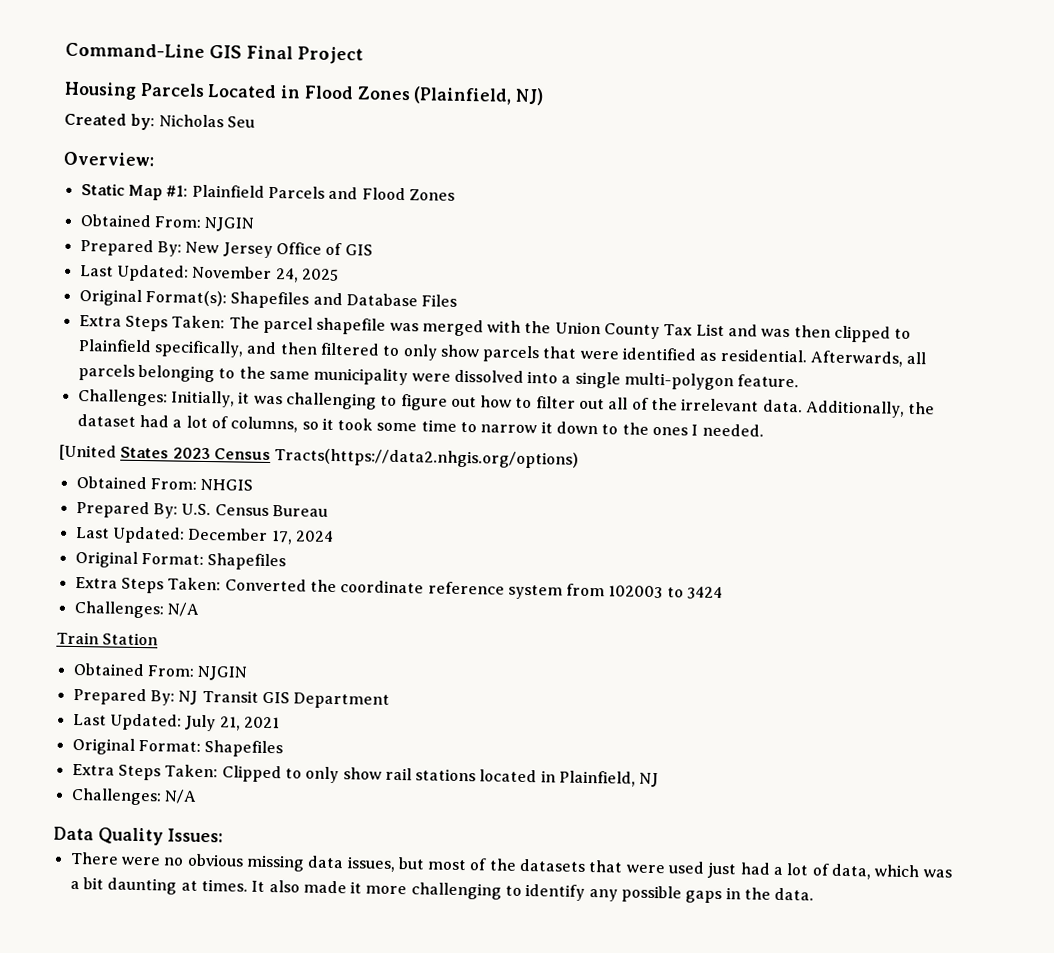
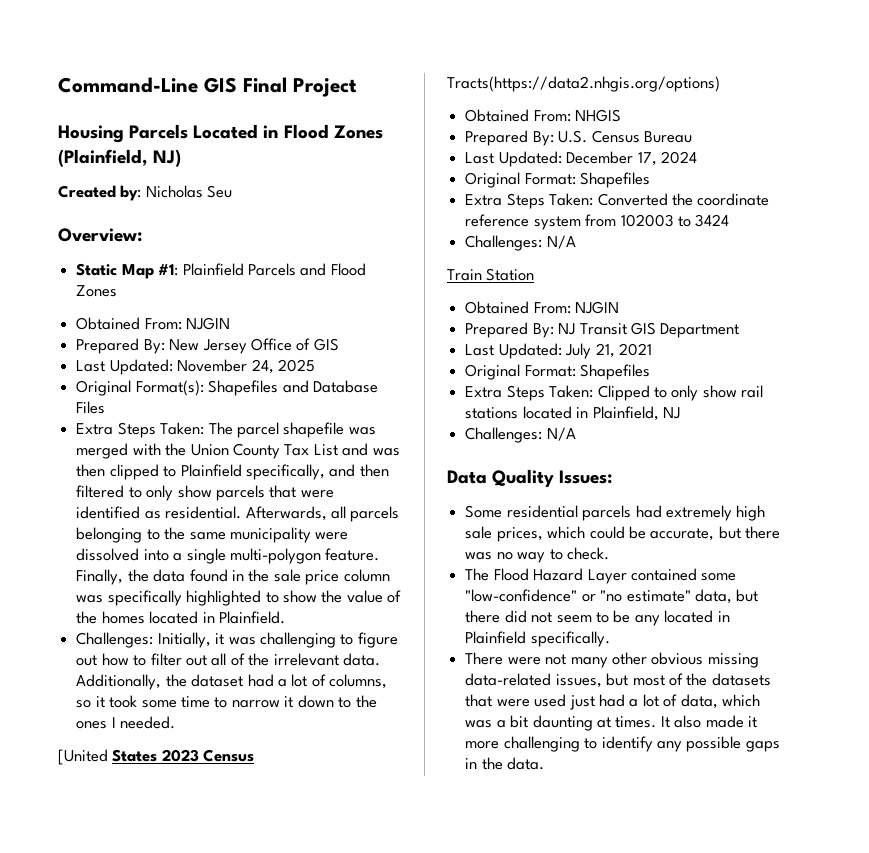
(800, 381) none -> [76,569,390,585] [76,590,402,606] [76,611,285,624] Finally, the data found in the sale price column was specifically highlighted to show the value of the homes located in Plainfield.
(224, 835) none -> [465,505,766,521] [465,526,781,542] [465,547,609,563] [465,568,737,584] [465,589,759,604] [465,610,730,626] [465,631,610,647] // Some residential parcels had extremely high sale prices, which could be accurate, but there was no way to check. // The Flood Hazard Layer contained some "low-confidence" or "no estimate" data, but there did not seem to be any located in Plainfield specifically.
[163,857,185,866] no -> [545,652,647,668] not many other
[307,855,345,869] data -> [465,673,552,686] data-related

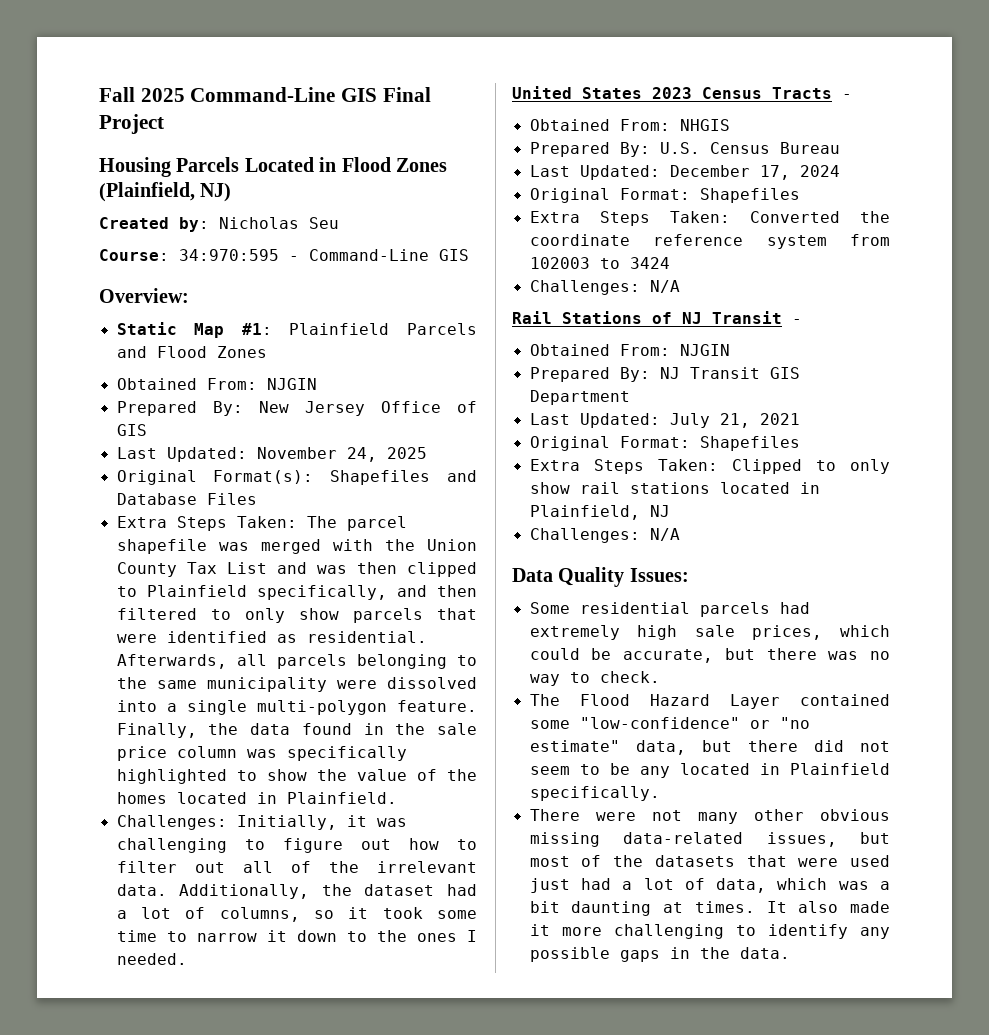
(58, 85) none -> [99,87,185,102] Fall 2025
(233, 191) none -> [99,249,469,261] // Course: 34:970:595 - Command-Line GIS
[58,749,108,765] [United -> [512,86,572,99] United
[447,76,720,92] Tracts(https://data2.nhgis.org/options) -> [772,87,852,99] Tracts -
[447,268,535,281] Train Station -> [512,311,802,324] Rail Stations of NJ Transit -

